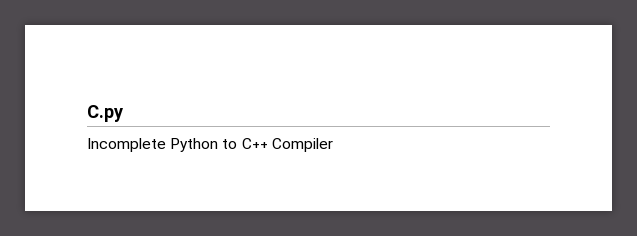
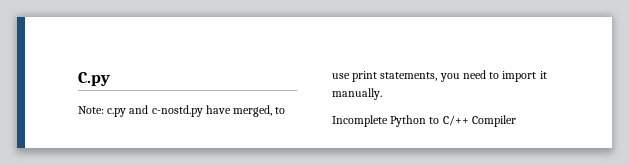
(123, 113) none -> [78,105,286,117] [332,70,547,82] [332,88,382,100] // Note: c.py and c-nostd.py have merged, to use print statements, you need to import it manually.
[241,138,268,149] C++ -> [442,115,469,126] C/++

